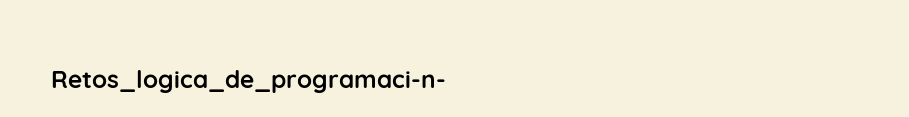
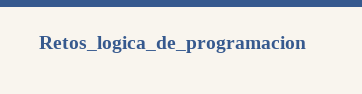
[51,70,446,93] Retos_logica_de_programaci-n- -> [39,36,306,53] Retos_logica_de_programacion

